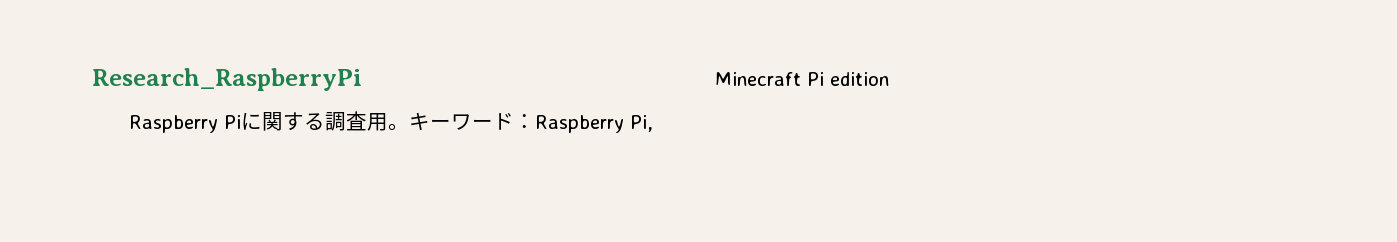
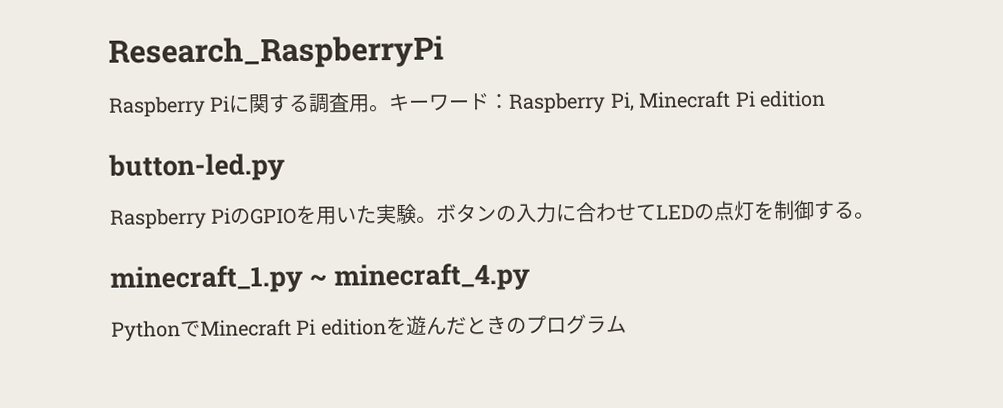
(889, 79) none -> [108,153,285,182] [110,199,876,230] [110,262,530,294] [111,314,627,342] // button-led.py // Raspberry PiのGPIOを用いた実験。ボタンの入力に合わせてLEDの点灯を制御する。 // minecraft_1.py ~ minecraft_4.py // PythonでMinecraft Pi editionを遊んだときのプログラム

